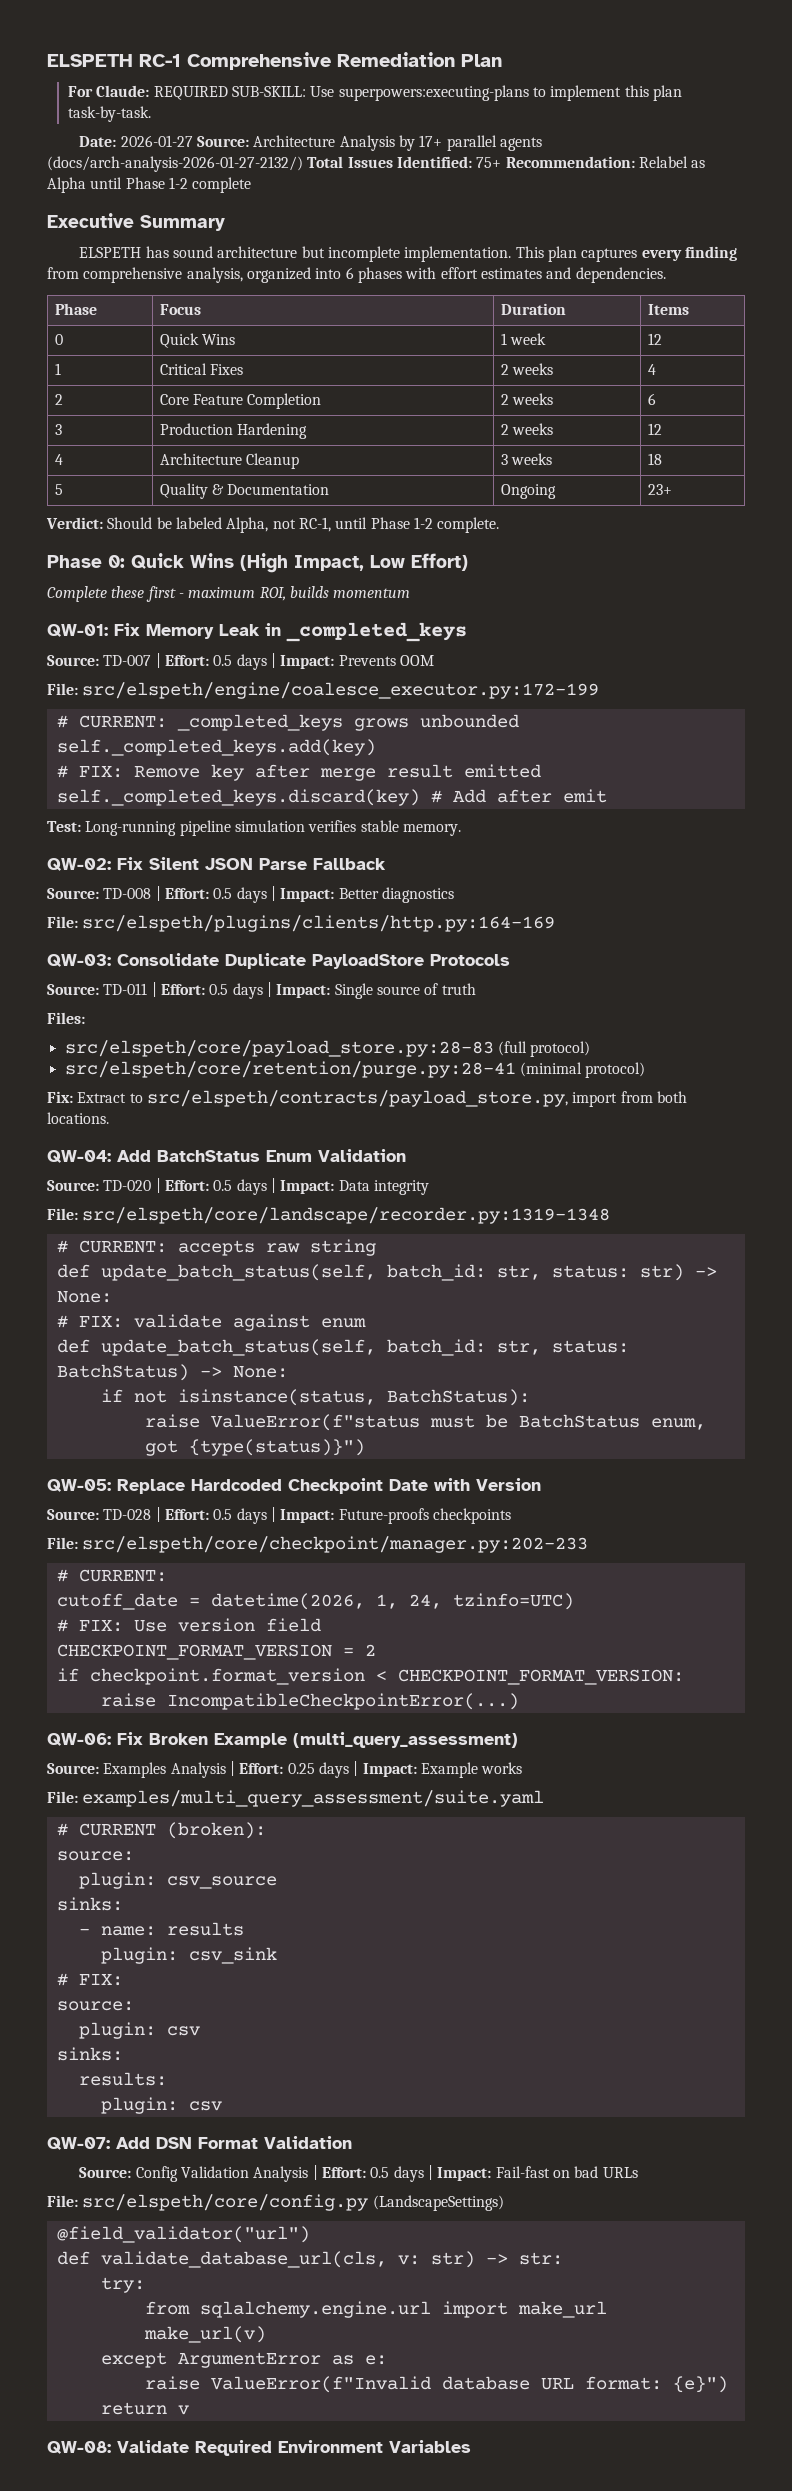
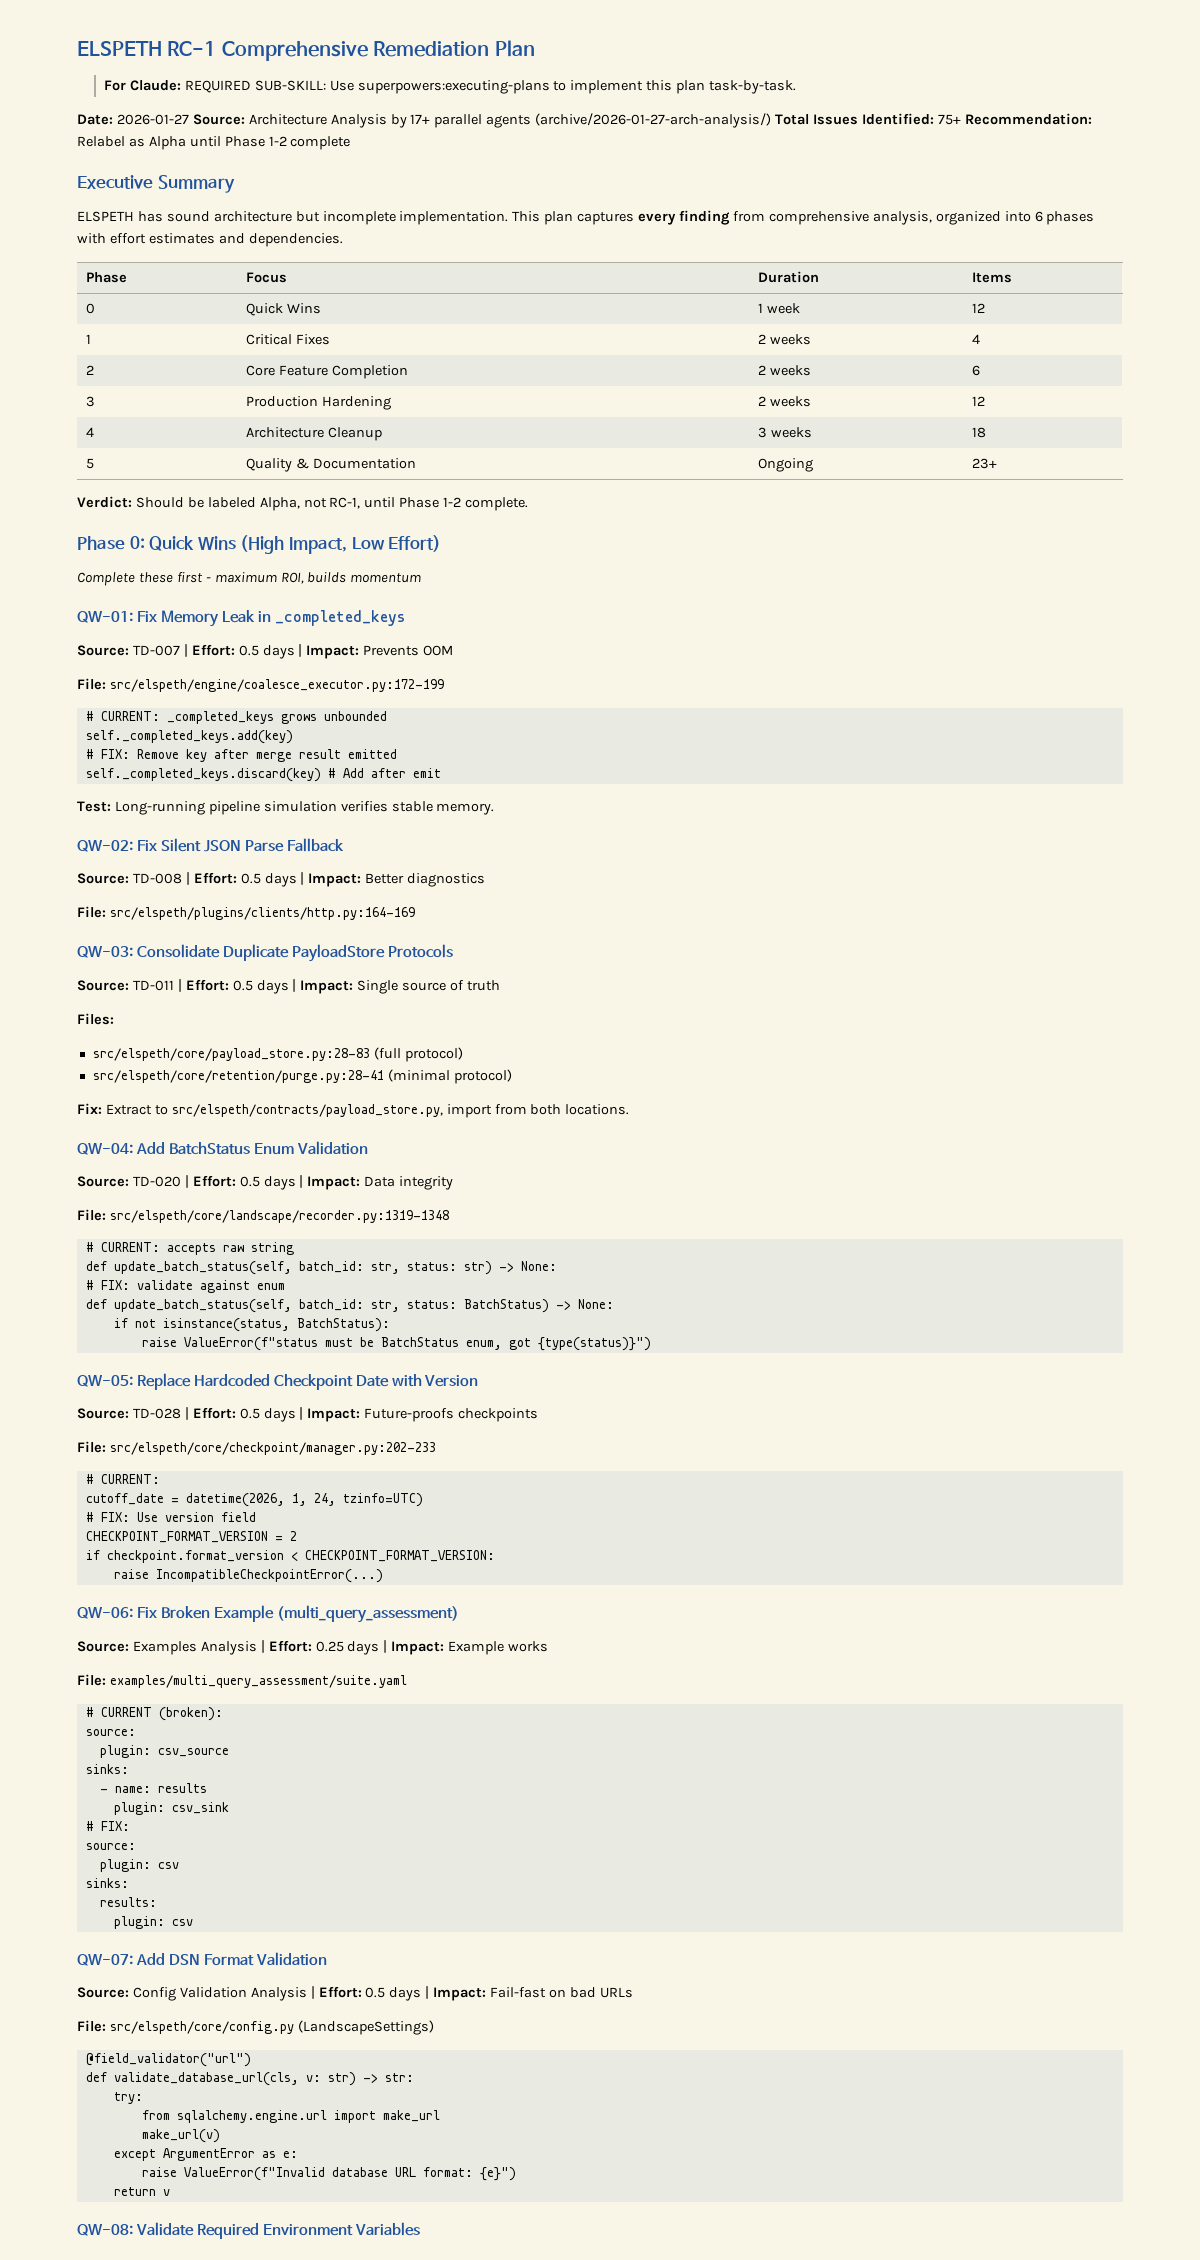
[47,156,303,172] (docs/arch-analysis-2026-01-27-2132/) -> [535,113,772,128] (archive/2026-01-27-arch-analysis/)

